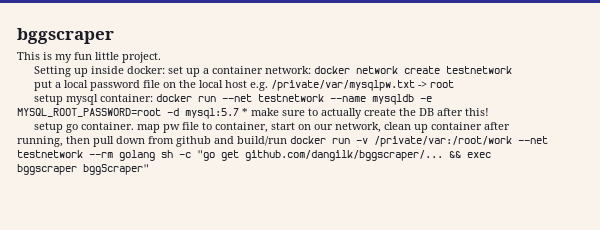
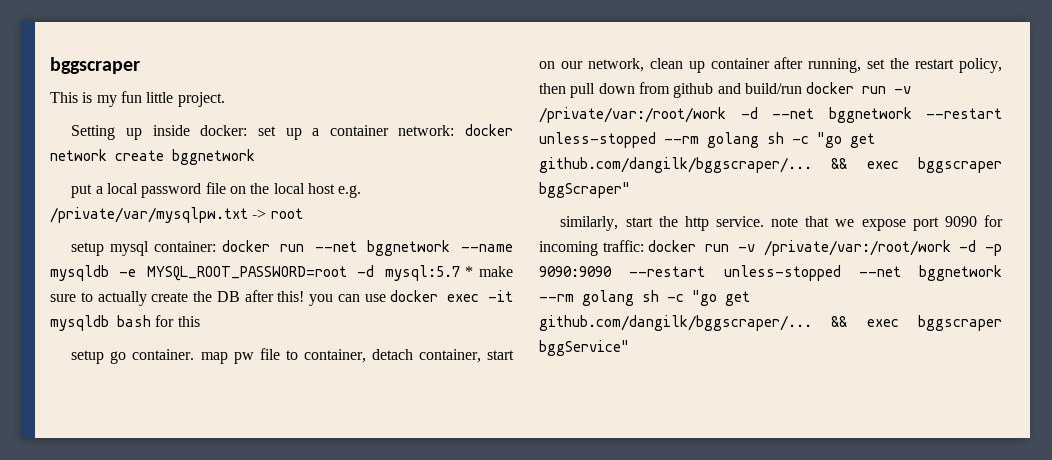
[446,66,513,74] testnetwork -> [172,149,255,165] bggnetwork
[258,94,325,102] testnetwork -> [367,240,451,256] bggnetwork
(489, 112) none -> [309,290,514,306] [50,315,200,331] you can use docker exec -it mysqldb bash for this
(269, 127) none -> [371,349,481,363] detach container,
(63, 141) none -> [867,58,1003,73] set the restart policy,
[518,136,548,144] [17,150,83,158] --net testnetwork -> [740,107,1002,123] [539,132,656,148] -d --net bggnetwork --restart unless-stopped
(149, 169) none -> [560,215,1003,231] [539,240,1002,256] [539,265,1002,281] [539,290,750,306] [539,315,1002,331] [539,340,629,356] // similarly, start the http service. note that we expose port 9090 for incoming traffic: docker run -v /private/var:/root/work -d -p 9090:9090 --restart unless-stopped --net bggnetwork --rm golang sh -c "go get github.com/dangilk/bggscraper/... && exec bggscraper bggService"

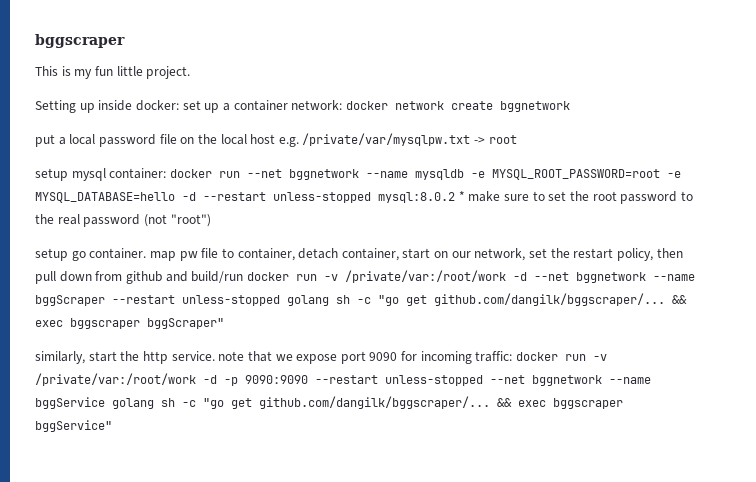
[357,265,514,281] [50,290,514,306] [50,315,200,331] -d mysql:5.7 * make sure to actually create the DB after this! you can use docker exec -it mysqldb bash for this -> [666,171,681,178] [35,191,693,204] [35,214,211,227] -e MYSQL_DATABASE=hello -d --restart unless-stopped mysql:8.0.2 * make sure to set the root password to the real password (not "root")
[649,57,862,73] clean up container after running, -> (526, 254) none
[926,108,1002,119] [539,132,699,148] --restart unless-stopped --rm -> [652,274,695,281] [35,295,280,306] --name bggScraper --restart unless-stopped
[539,294,574,302] --rm -> [609,377,651,384] [35,397,105,409] --name bggService

